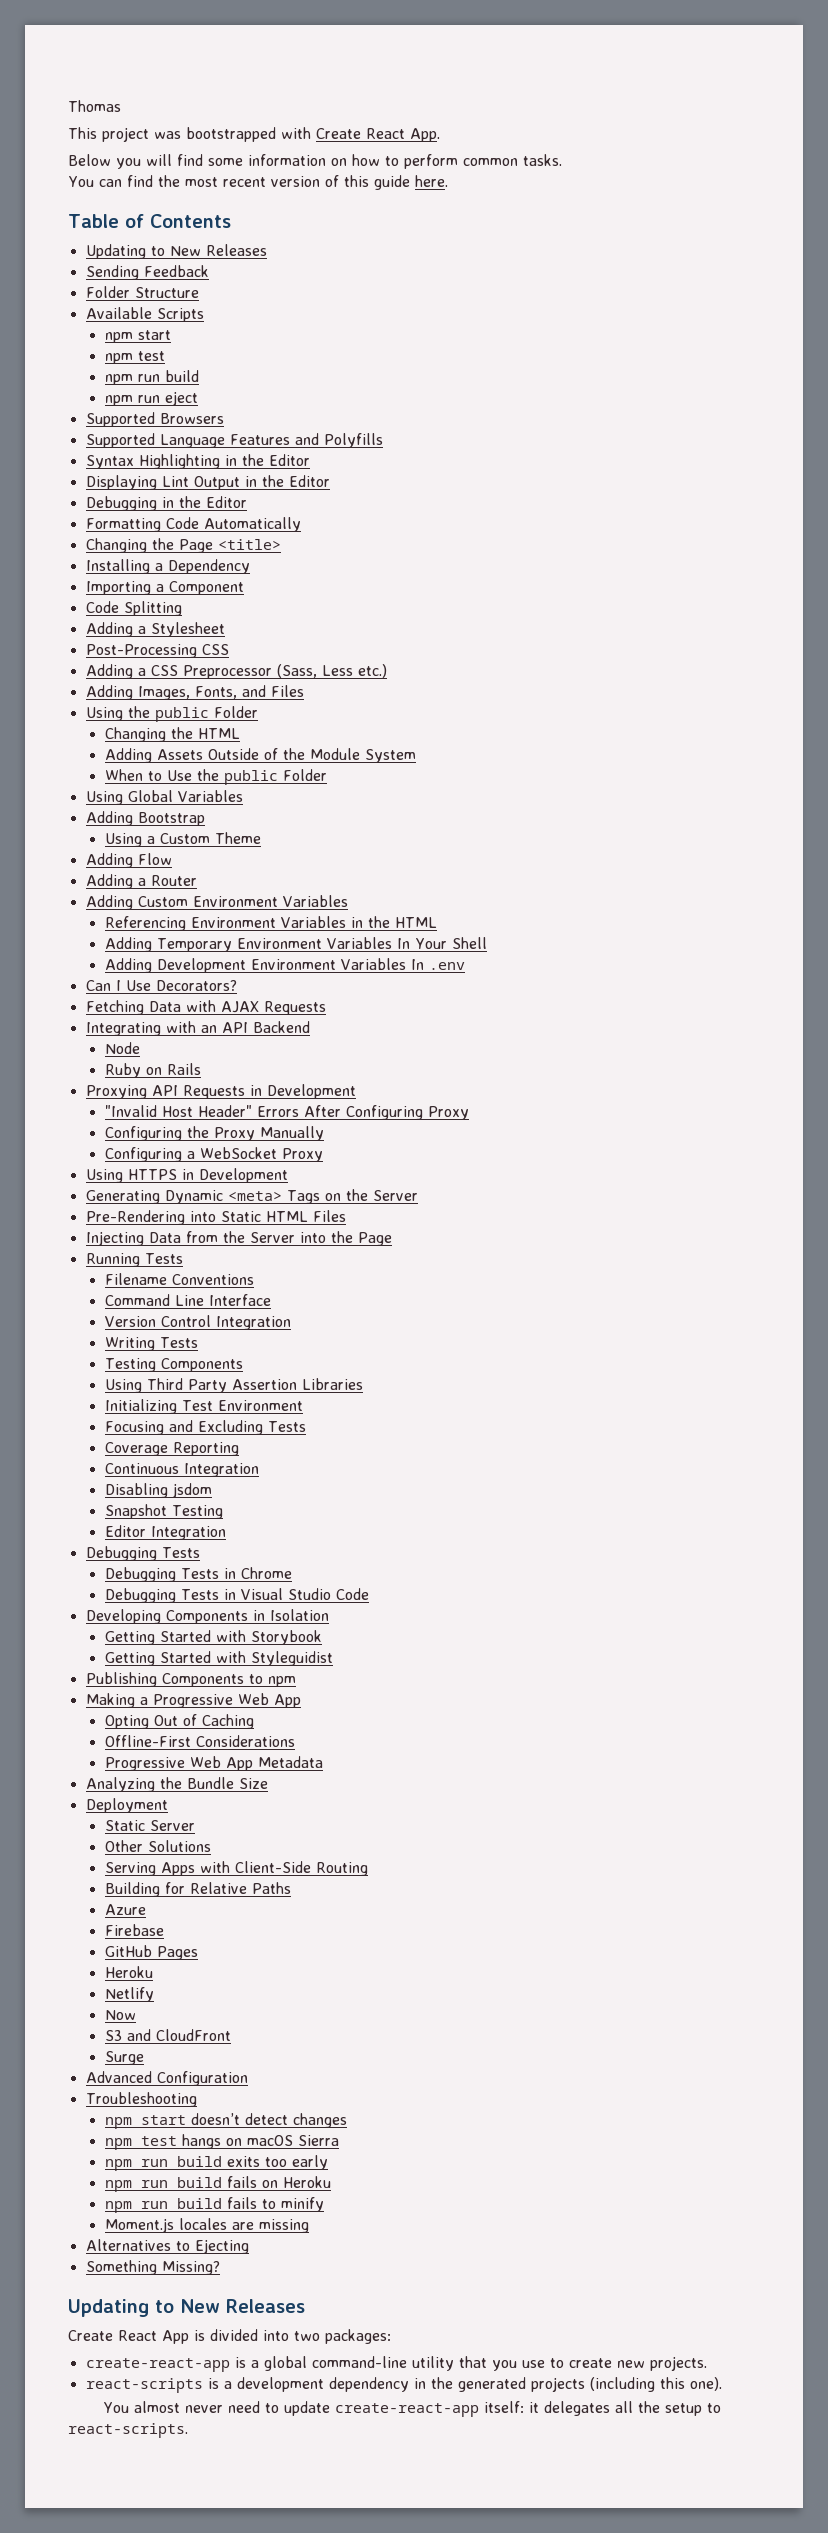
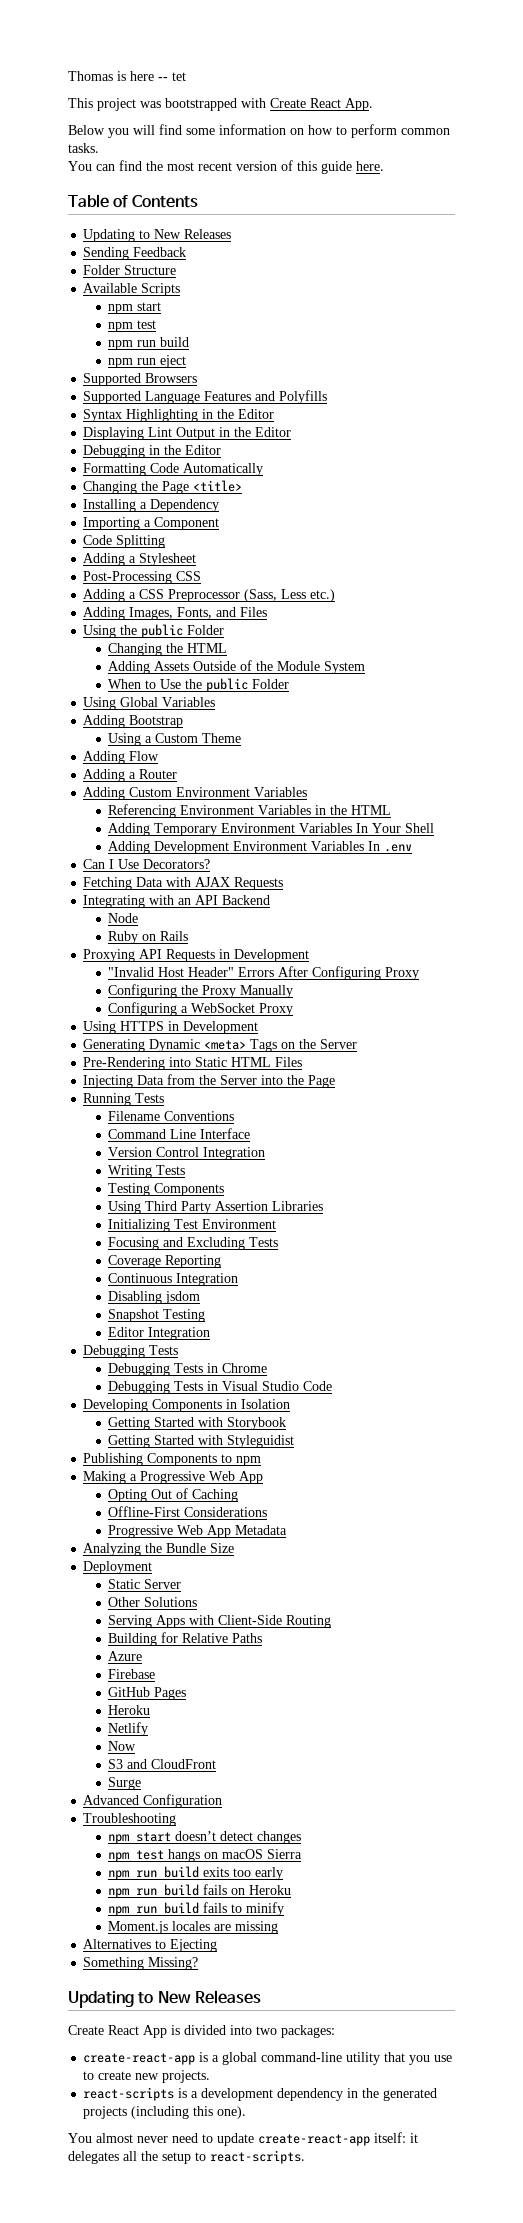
(121, 106) none -> [117,71,186,81] is here -- tet

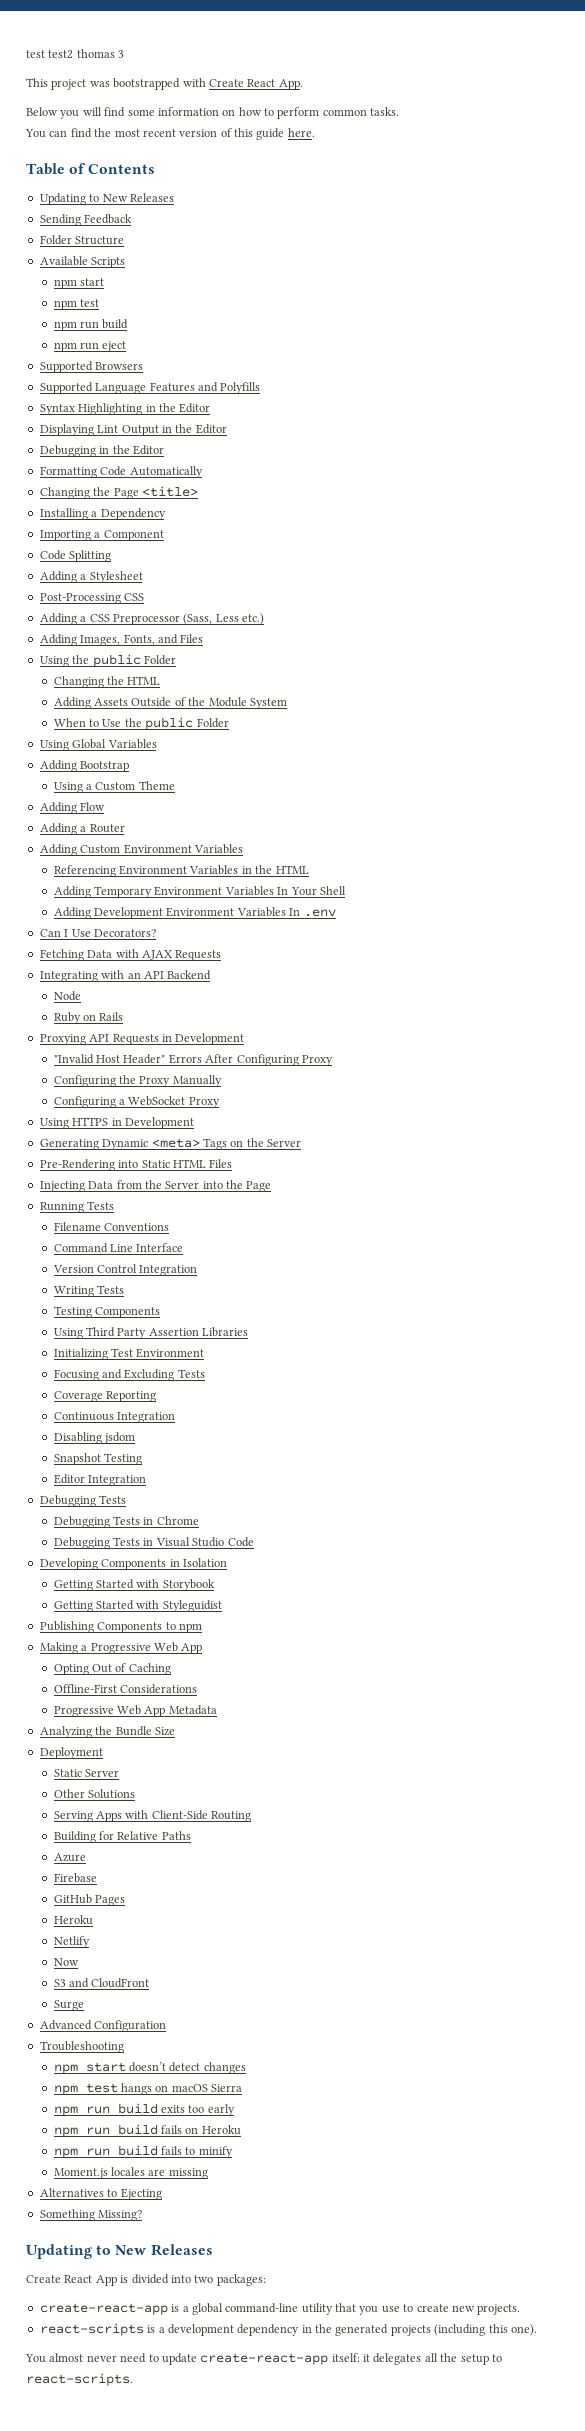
[68,71,186,81] Thomas is here -- tet -> [26,49,125,59] test test2 thomas 3

